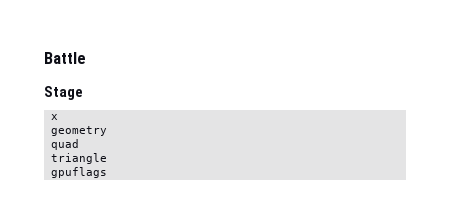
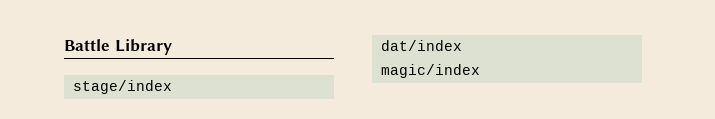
[44,86,83,100] [50,114,58,120] [50,126,107,136] [50,139,79,150] [50,153,107,164] [50,167,107,178] // Stage // x // geometry // quad // triangle // gpuflags -> [114,39,172,55] [72,80,172,94] [380,40,462,51] [380,64,480,78] Library // stage/index // dat/index // magic/index

